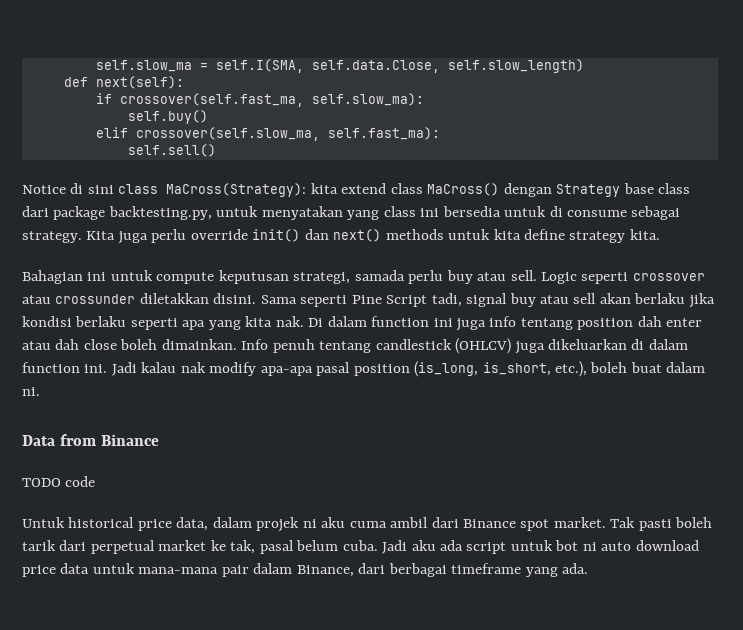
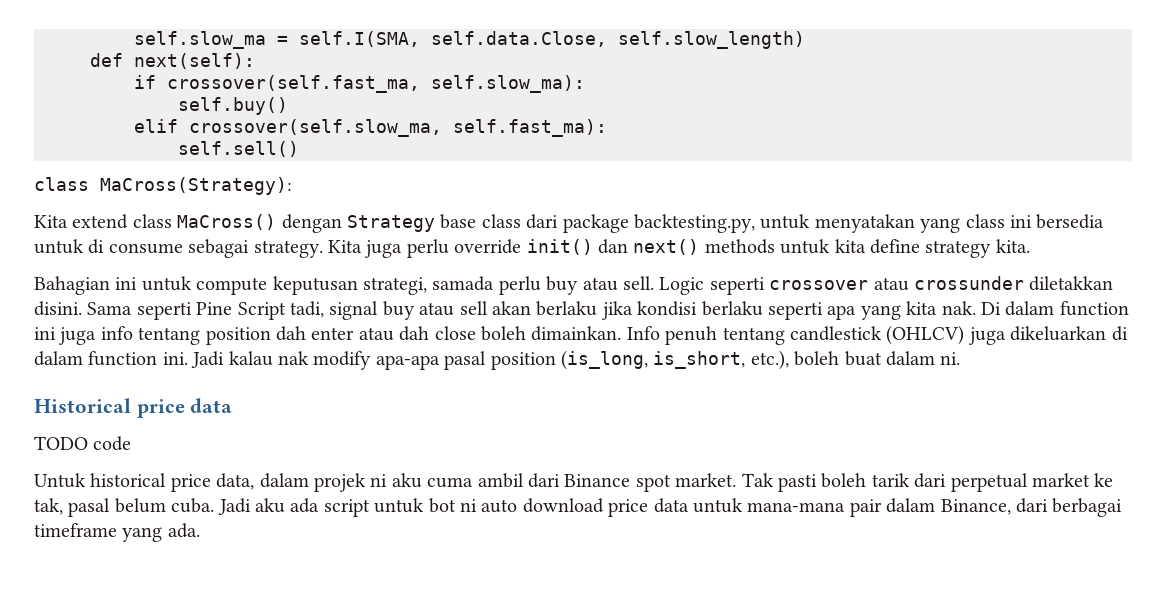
[22,183,114,194] Notice di sini -> (299, 149) none
[310,183,338,194] kita -> [34,215,68,228] // Kita
[22,434,159,446] Data from Binance -> [34,398,233,418] Historical price data

